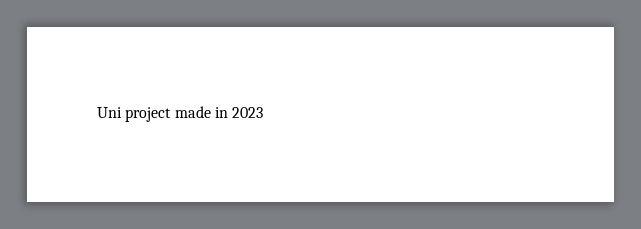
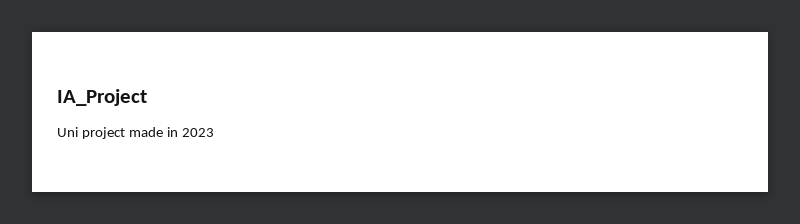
(97, 112) none -> [57,89,147,106] IA_Project //

